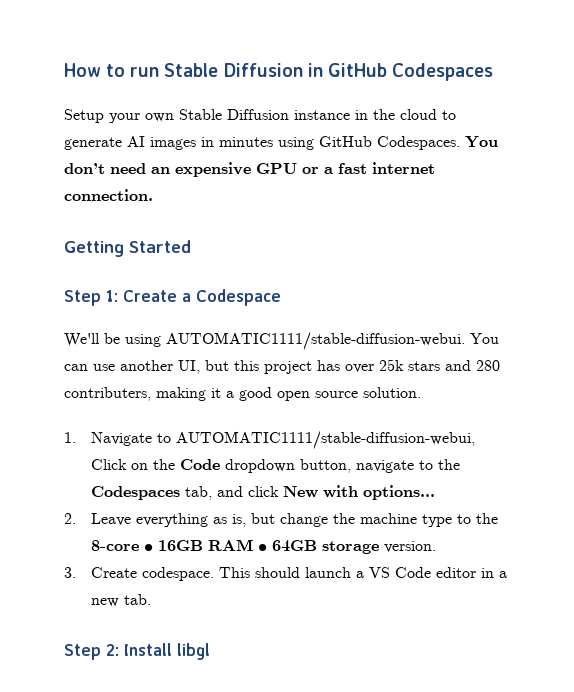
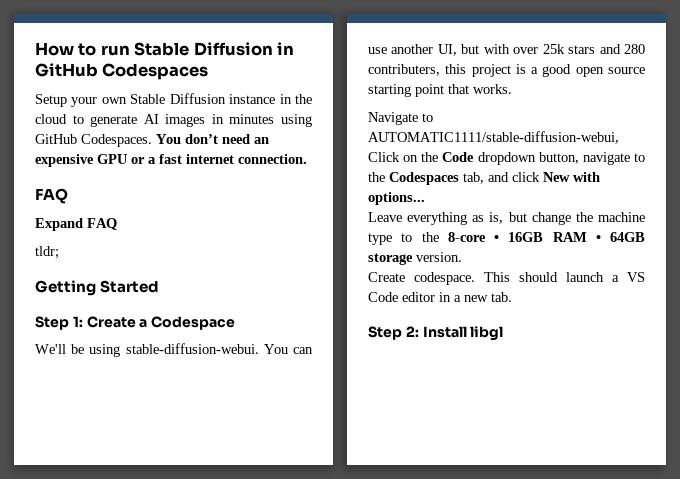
(153, 195) none -> [35,188,68,204] [35,218,117,231] [35,246,59,259] // FAQ // Expand FAQ // tldr;
[166,332,465,350] AUTOMATIC1111/stable-diffusion-webui. -> [125,343,259,354] stable-diffusion-webui.
[234,360,340,374] this project has -> [483,44,510,54] with
[156,387,221,401] making it -> [445,64,526,77] this project is
[363,387,421,398] [64,432,76,443] solution. // 1. -> [368,84,512,97] starting point that works. //
[64,513,76,524] 2. -> (425, 198) none
[64,567,76,578] 3. -> (462, 257) none

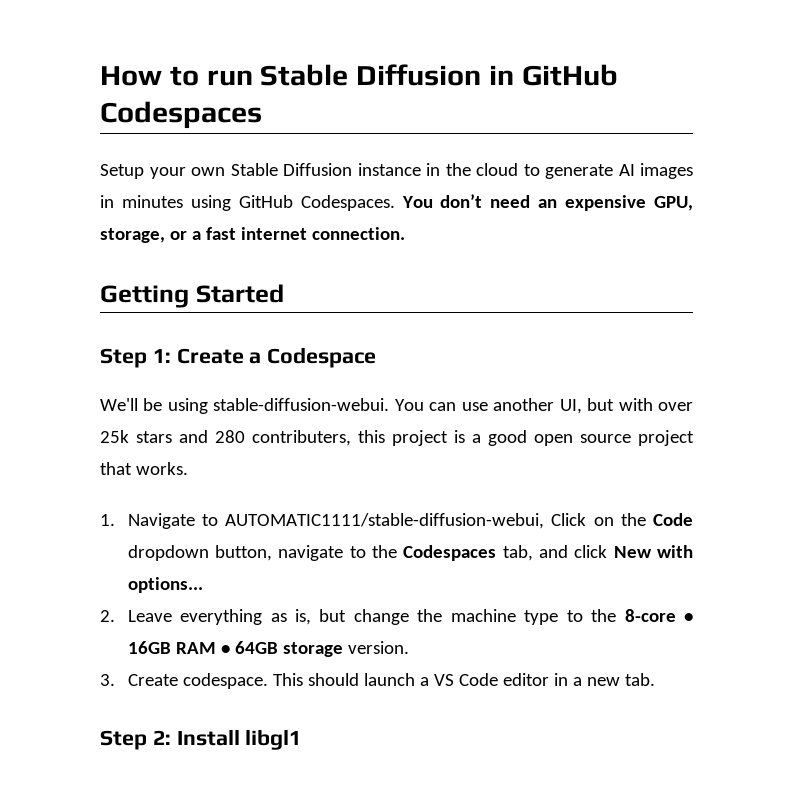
[97,154,128,164] GPU -> [653,196,693,211] [100,228,165,243] GPU, storage,
[35,188,68,204] [35,218,117,231] [35,246,59,259] // FAQ // Expand FAQ // tldr; -> (405, 233) none
[368,84,444,97] starting point -> [638,430,694,446] project
(512, 89) none -> [100,514,115,526] 1.
(425, 198) none -> [100,610,115,622] 2.
(462, 257) none -> [100,674,115,686] 3.
[470,326,504,341] libgl -> [245,729,302,750] libgl1

